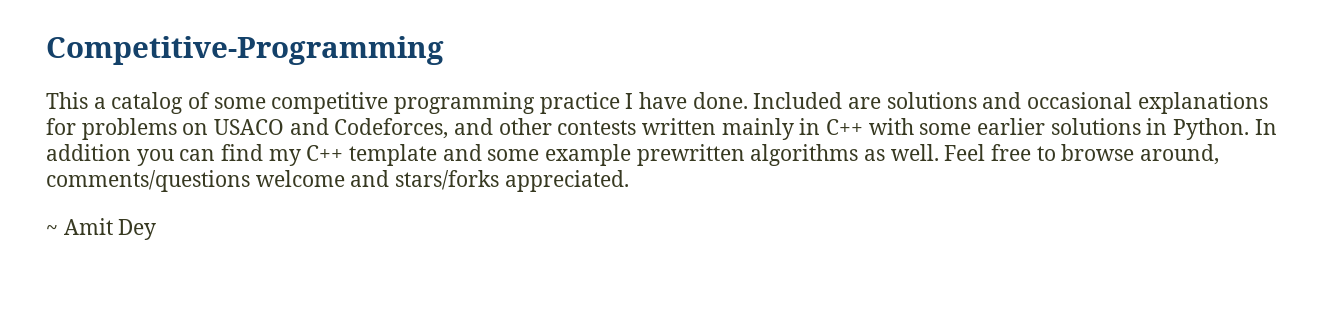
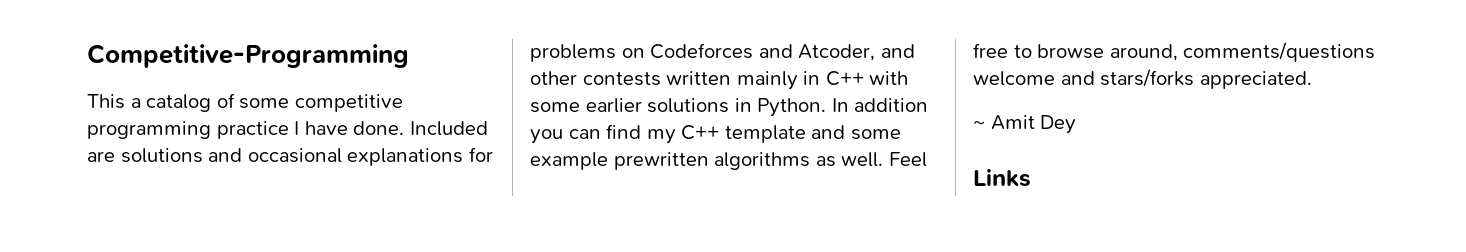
[214,118,449,139] USACO and Codeforces, -> [650,43,876,61] Codeforces and Atcoder,
(157, 229) none -> [973,169,1031,187] // Links

